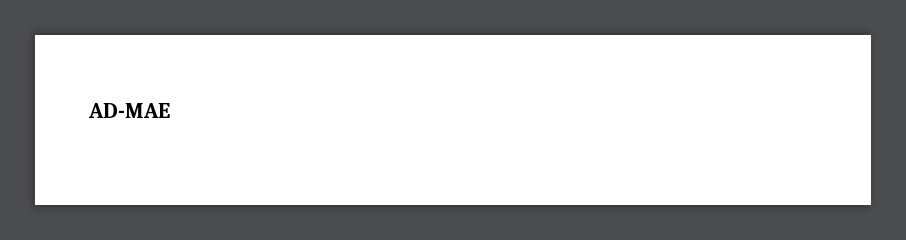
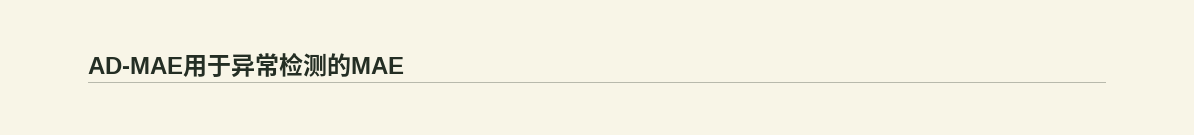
(170, 110) none -> [183,52,404,77] 用于异常检测的MAE

